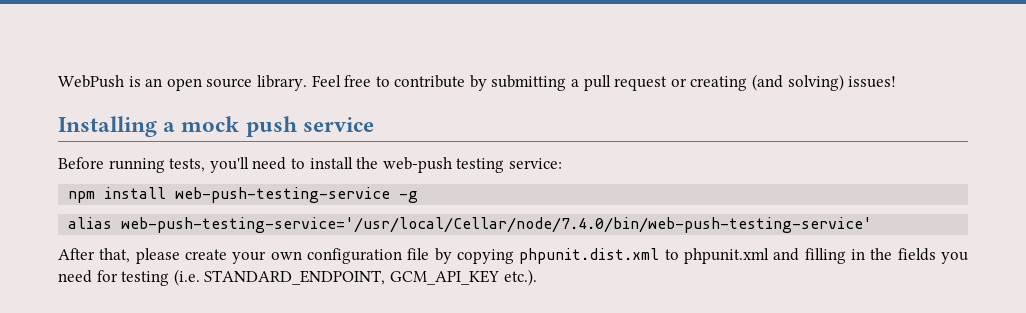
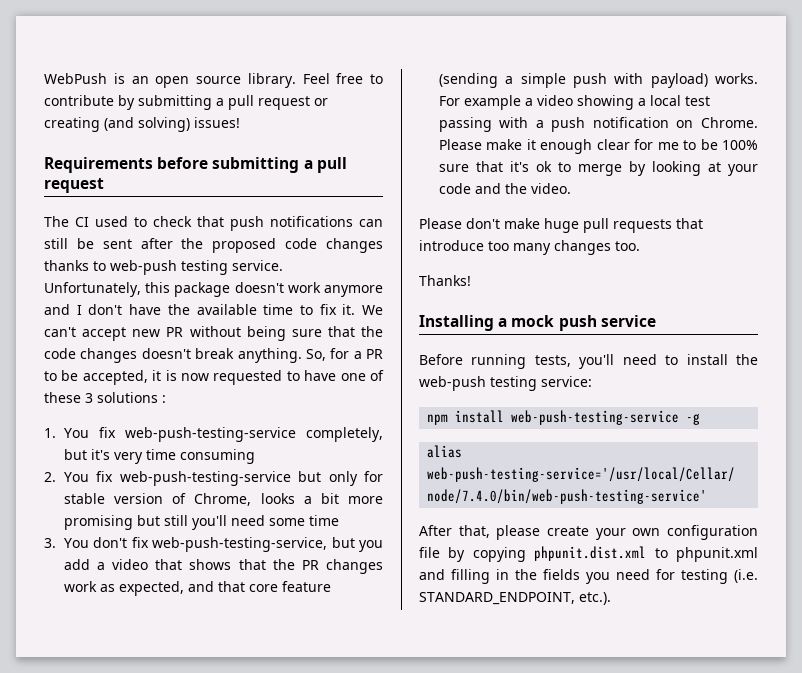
(897, 82) none -> [44,157,347,173] [44,178,104,193] [44,216,383,231] [44,238,383,253] [44,260,283,275] [44,282,383,297] [44,304,383,315] [44,326,383,341] [44,348,383,363] [44,370,384,385] [44,392,166,403] [44,427,383,442] [63,449,255,464] [44,471,383,486] [63,493,383,506] [63,515,339,530] [44,537,383,552] [63,559,383,574] [63,581,331,596] [438,73,758,88] [438,95,710,110] [438,117,758,132] [438,139,758,154] [438,161,758,176] [438,183,571,194] [419,218,703,233] [419,240,640,255] [419,275,471,286] // Requirements before submitting a pull request // The CI used to check that push notifications can still be sent after the proposed code changes thanks to web-push testing service. Unfortunately, this package doesn't work anymore and I don't have the available time to fix it. We can't accept new PR without being sure that the code changes doesn't break anything. So, for a PR to be accepted, it is now requested to have one of these 3 solutions : // 1. You fix web-push-testing-service completely, but it's very time consuming // 2. You fix web-push-testing-service but only for stable version of Chrome, looks a bit more promising but still you'll need some time // 3. You don't fix web-push-testing-service, but you add a video that shows that the PR changes work as expected, and that core feature (sending a simple push with payload) works. For example a video showing a local test passing with a push notification on Chrome. Please make it enough clear for me to be 100% sure that it's ok to merge by looking at your code and the video. // Please don't make huge pull requests that introduce too many changes too. // Thanks!
[389,270,499,285] GCM_API_KEY -> (575, 598) none

